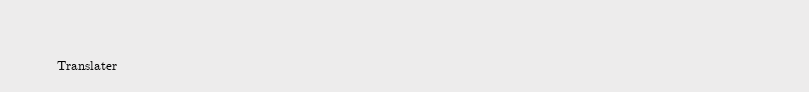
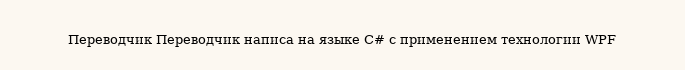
[57,61,117,70] Translater -> [68,35,616,47] Переводчик Переводчик написа на языке C# с применением технологии WPF

